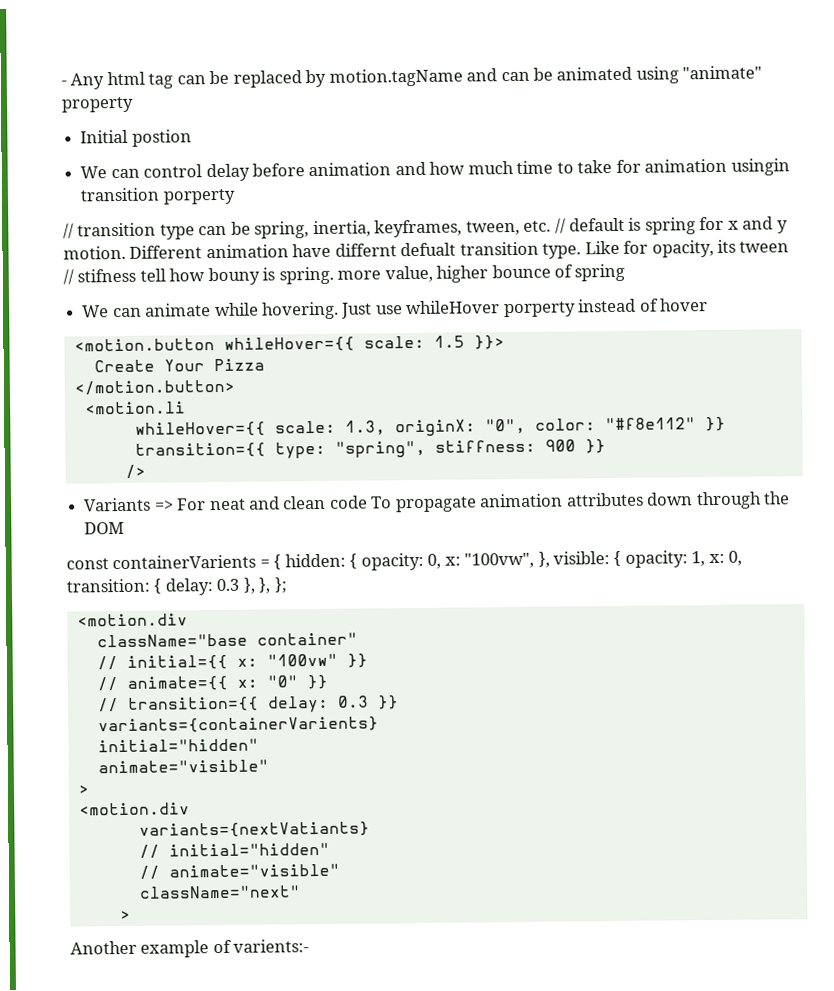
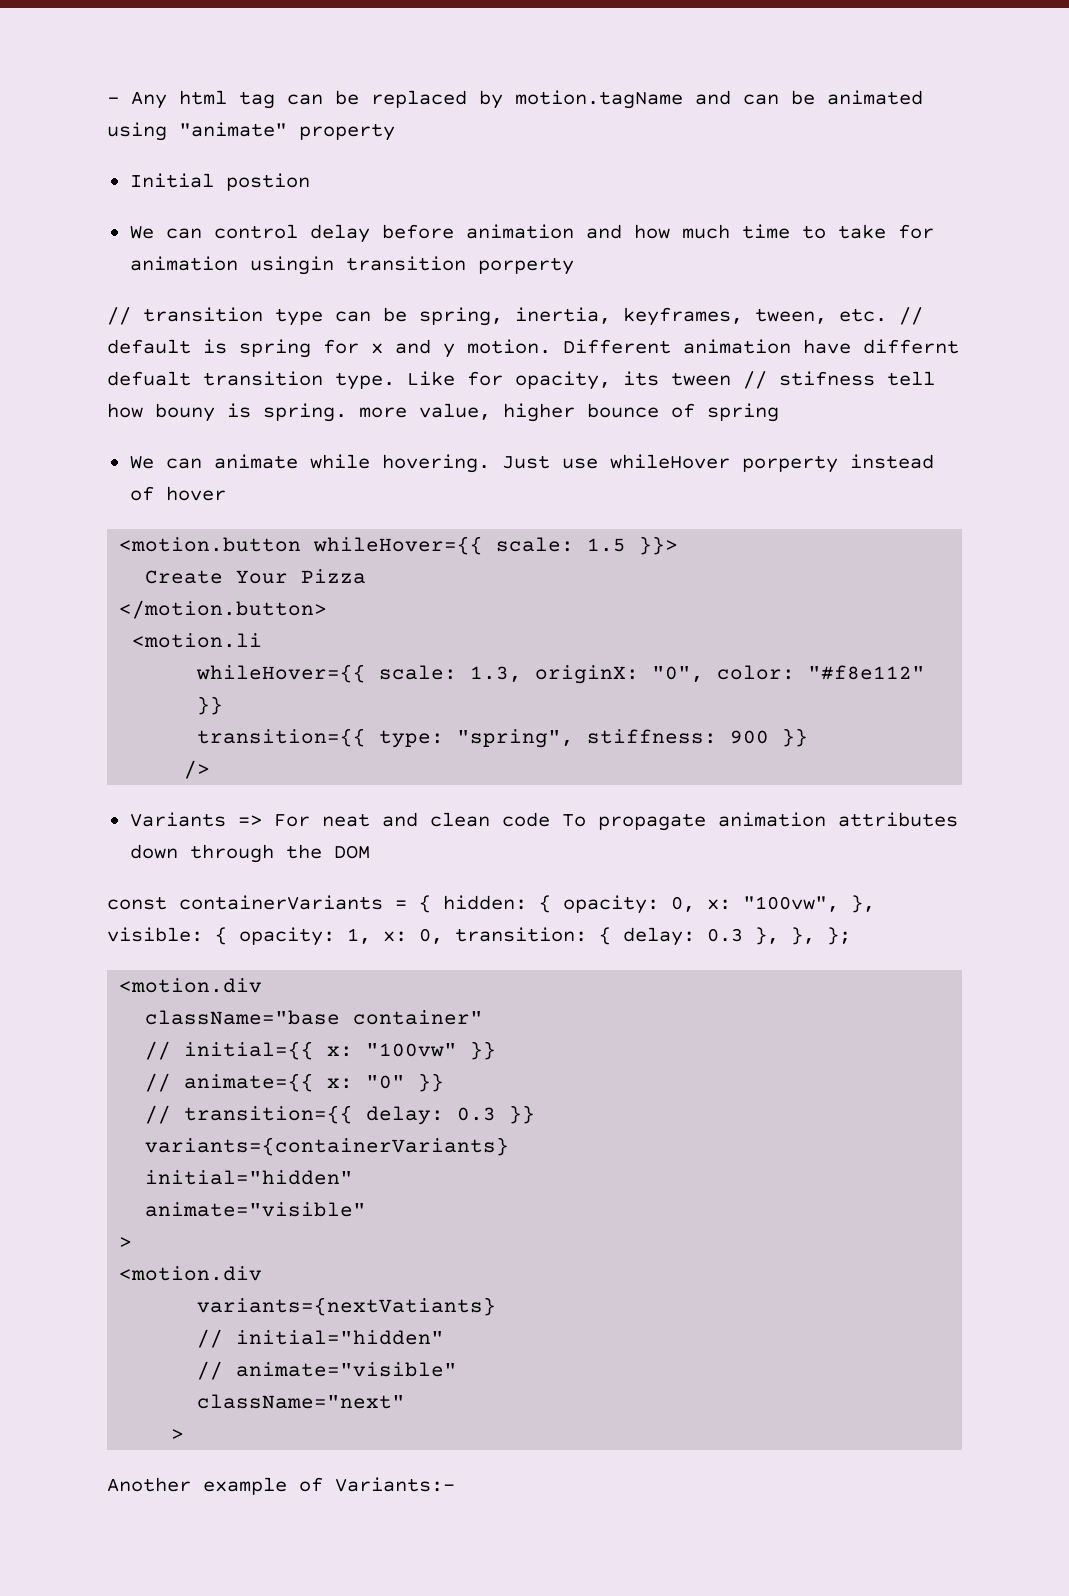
[112,554,257,570] containerVarients -> [179,895,383,910] containerVariants
[97,716,379,734] variants={containerVarients} -> [145,1137,510,1156] variants={containerVariants}
[233,939,310,953] varients:- -> [335,1477,455,1492] Variants:-

